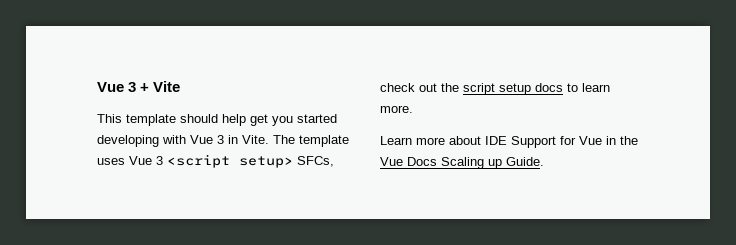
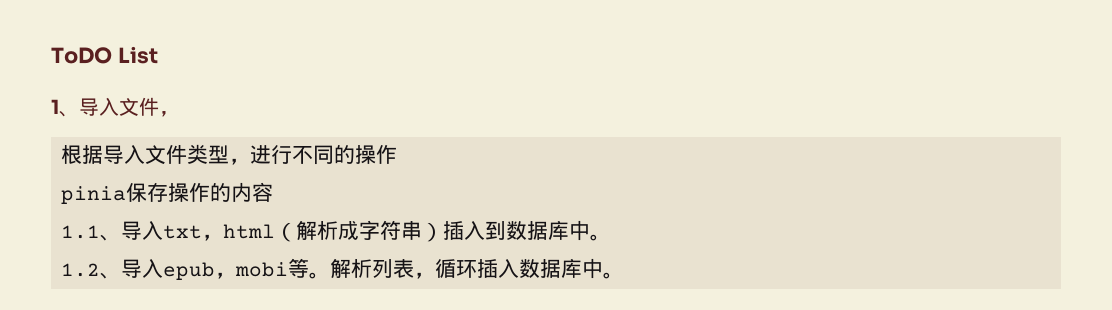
[97,81,181,92] [97,114,337,126] [97,135,349,147] [97,154,334,168] [380,83,610,95] [380,105,413,113] [380,136,638,148] [380,157,544,169] Vue 3 + Vite // This template should help get you started developing with Vue 3 in Vite. The template uses Vue 3 <script setup> SFCs, check out the script setup docs to learn more. // Learn more about IDE Support for Vue in the Vue Docs Scaling up Guide. -> [51,46,158,64] [51,97,179,117] [61,144,398,165] [61,182,274,204] [61,220,612,242] [61,258,625,280] ToDO List // 1、导入文件， // 根据导入文件类型，进行不同的操作 // pinia保存操作的内容 // 1.1、导入txt，html（解析成字符串）插入到数据库中。 // 1.2、导入epub，mobi等。解析列表，循环插入数据库中。

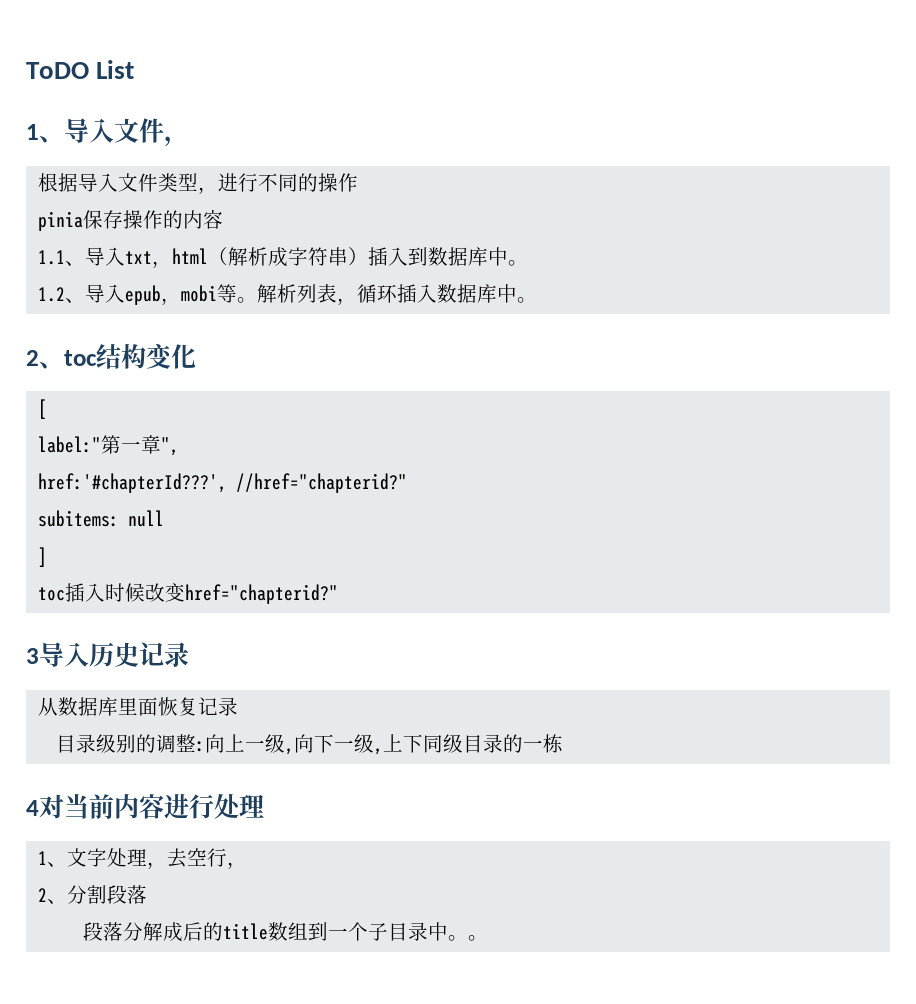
(625, 275) none -> [26,343,196,369] [38,399,47,419] [38,435,179,456] [38,473,407,493] [38,510,164,527] [38,547,47,567] [38,583,338,604] [26,642,189,667] [38,697,238,716] [56,734,563,755] [26,793,264,819] [38,848,247,869] [38,885,147,904] [83,922,488,942] // 2、toc结构变化 // [ // label:"第一章", // href:'#chapterId???', //href="chapterid?" // subitems: null // ] // toc插入时候改变href="chapterid?" // 3导入历史记录 // 从数据库里面恢复记录 // 目录级别的调整:向上一级,向下一级,上下同级目录的一栋 // 4对当前内容进行处理 // 1、文字处理，去空行， // 2、分割段落 // 段落分解成后的title数组到一个子目录中。。

